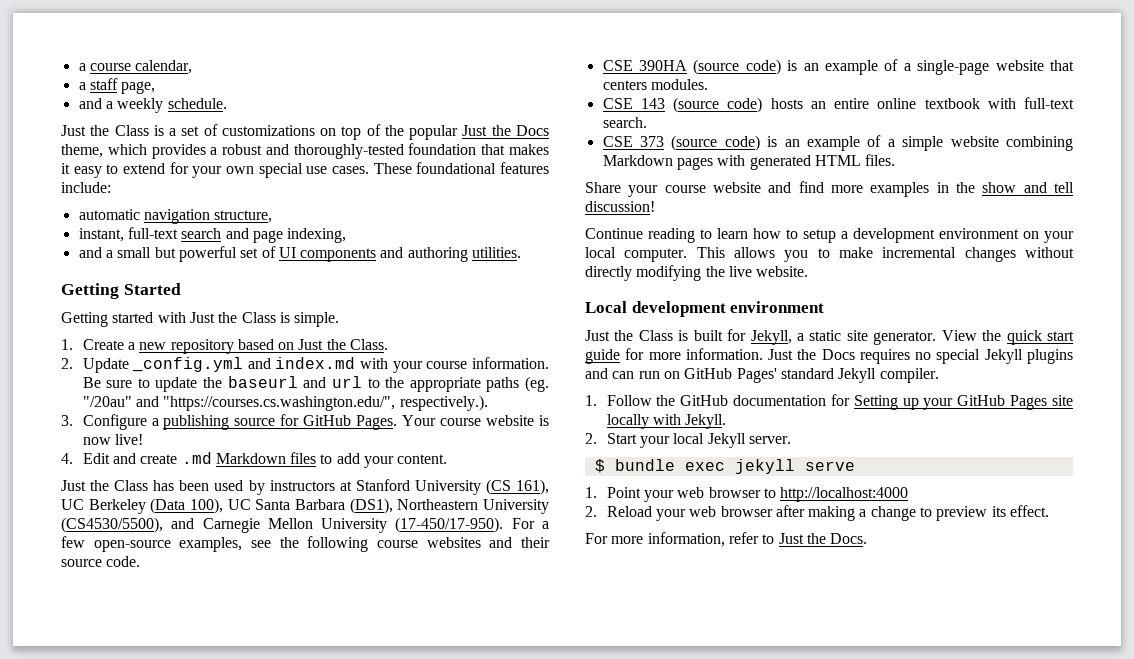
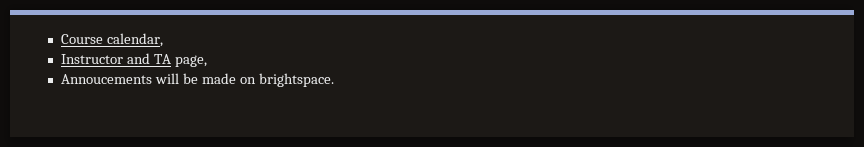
[78,63,131,71] a course -> [60,34,103,44] Course
[78,78,156,94] [78,98,227,113] [61,124,549,140] [61,143,549,159] [61,162,549,178] [61,182,111,193] [78,209,273,224] [78,227,347,243] [78,246,522,262] [61,283,181,299] [61,312,340,327] [61,339,389,354] [61,357,549,373] [82,376,550,392] [82,395,488,411] [61,414,549,430] [82,434,143,445] [61,452,448,468] [61,479,549,495] [61,498,549,514] [61,517,549,533] [61,536,550,552] [61,556,141,567] [602,59,1074,75] [602,79,708,90] [602,97,1074,113] [602,117,647,128] [602,135,1073,151] [602,154,896,170] [585,181,1074,197] [585,201,655,212] [585,228,1074,243] [585,247,1074,262] [585,265,809,281] [585,301,825,317] [585,329,1074,345] [585,348,1073,364] [585,368,939,383] [585,394,1073,410] [606,414,727,429] [585,433,791,448] [594,459,855,474] [585,487,909,502] [585,505,1050,521] [585,532,868,547] a staff page, // and a weekly schedule. // Just the Class is a set of customizations on top of the popular Just the Docs theme, which provides a robust and thoroughly-tested foundation that makes it easy to extend for your own special use cases. These foundational features include: // automatic navigation structure, // instant, full-text search and page indexing, // and a small but powerful set of UI components and authoring utilities. // Getting Started // Getting started with Just the Class is simple. // 1. Create a new repository based on Just the Class. // 2. Update _config.yml and index.md with your course information. Be sure to update the baseurl and url to the appropriate paths (eg. "/20au" and "https://courses.cs.washington.edu/", respectively.). // 3. Configure a publishing source for GitHub Pages. Your course website is now live! // 4. Edit and create .md Markdown files to add your content. // Just the Class has been used by instructors at Stanford University (CS 161), UC Berkeley (Data 100), UC Santa Barbara (DS1), Northeastern University (CS4530/5500), and Carnegie Mellon University (17-450/17-950). For a few open-source examples, see the following course websites and their source code. // CSE 390HA (source code) is an example of a single-page website that centers modules. // CSE 143 (source code) hosts an entire online textbook with full-text search. // CSE 373 (source code) is an example of a simple website combining Markdown pages with generated HTML files. // Share your course website and find more examples in the show and tell discussion! // Continue reading to learn how to setup a development environment on your local computer. This allows you to make incremental changes without directly modifying the live website. // Local development environment // Just the Class is built for Jekyll, a static site generator. View the quick start guide for more information. Just the Docs requires no special Jekyll plugins and can run on GitHub Pages' standard Jekyll compiler. // 1. Follow the GitHub documentation for Setting up your GitHub Pages site locally with Jekyll. // 2. Start your local Jekyll server. // $ bundle exec jekyll serve // 1. Point your web browser to http://localhost:4000 // 2. Reload your web browser after making a change to preview its effect. // For more information, refer to Just the Docs. -> [60,53,207,67] [60,73,334,87] Instructor and TA page, // Annoucements will be made on brightspace.

